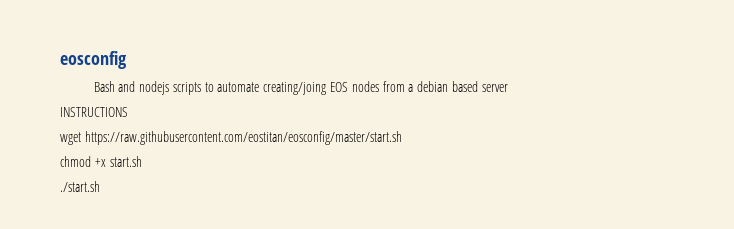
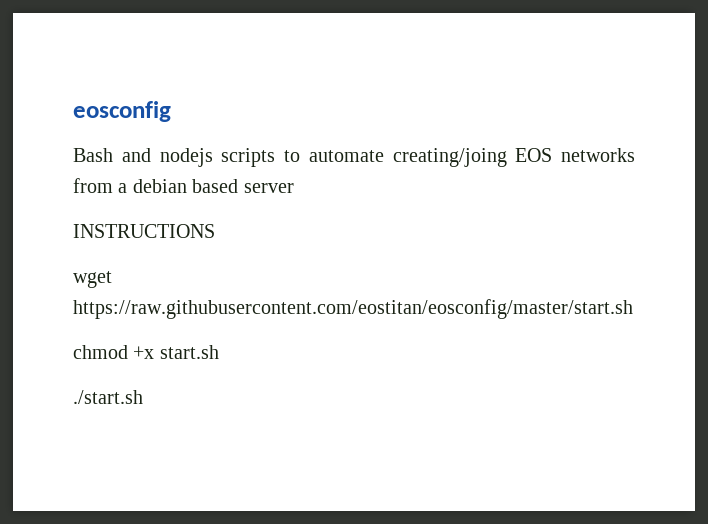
[351,81,379,92] nodes -> [561,148,635,162] networks

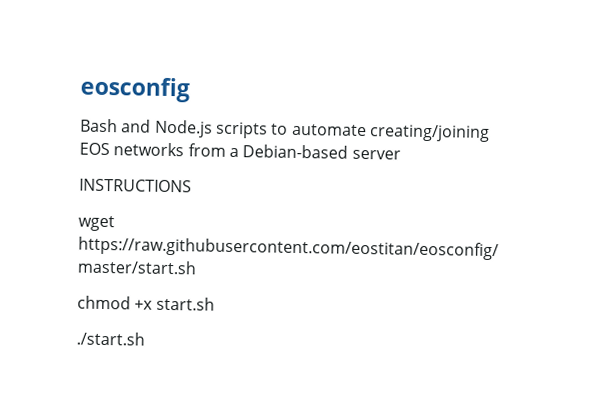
[159,148,213,167] nodejs -> [153,119,213,138] Node.js
[392,148,507,167] creating/joing -> [368,124,490,142] creating/joining
[132,179,239,193] debian based -> [242,144,349,159] Debian-based

